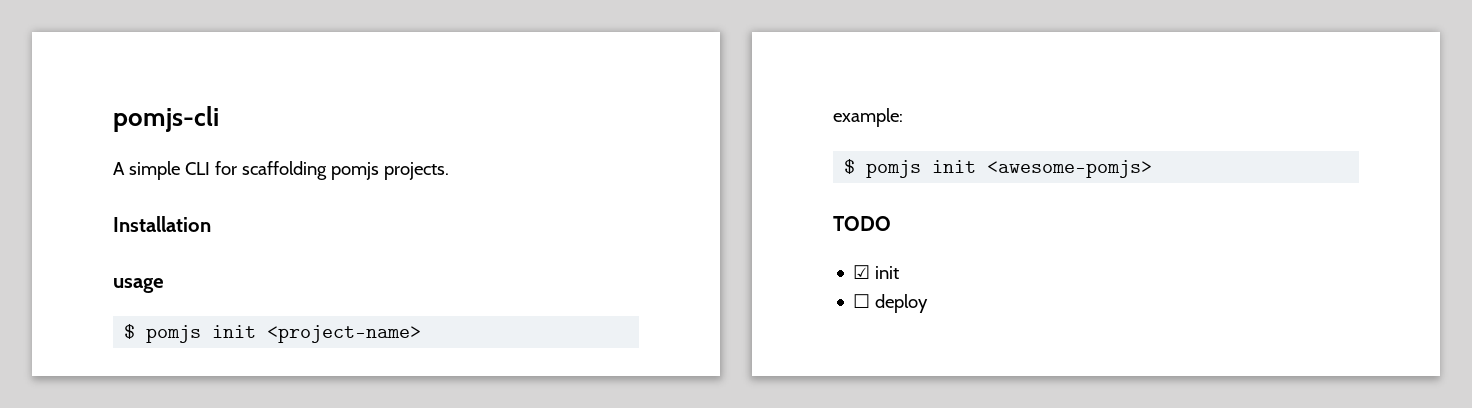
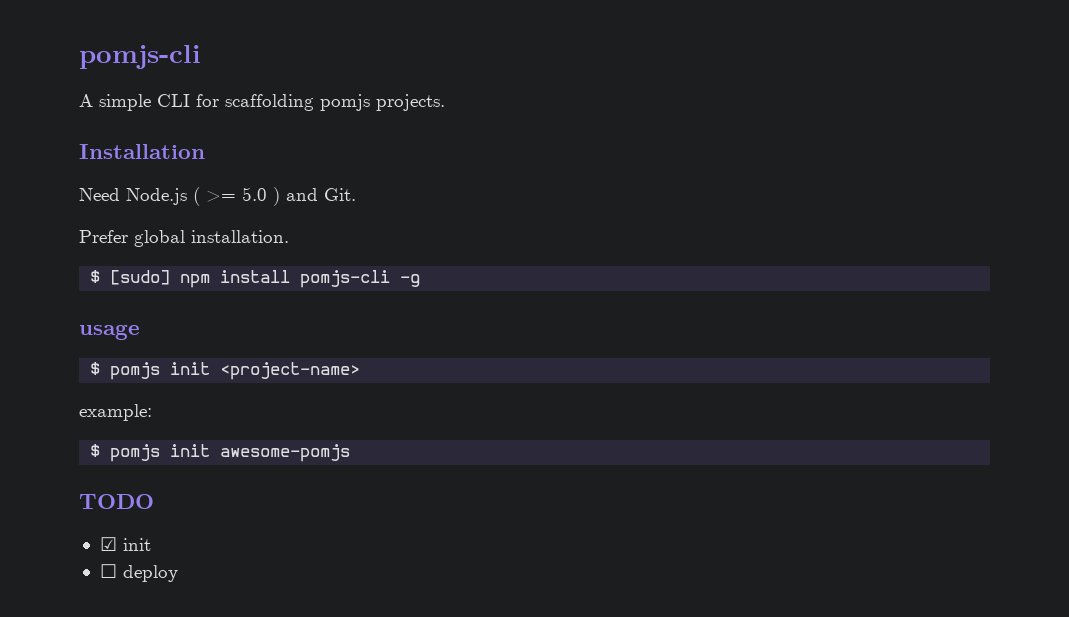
(211, 224) none -> [79,187,356,206] [79,230,289,247] [90,270,421,288] // Need Node.js ( >= 5.0 ) and Git. // Prefer global installation. // $ [sudo] npm install pomjs-cli -g
[987,160,1153,178] <awesome-pomjs> -> [220,444,351,462] awesome-pomjs

